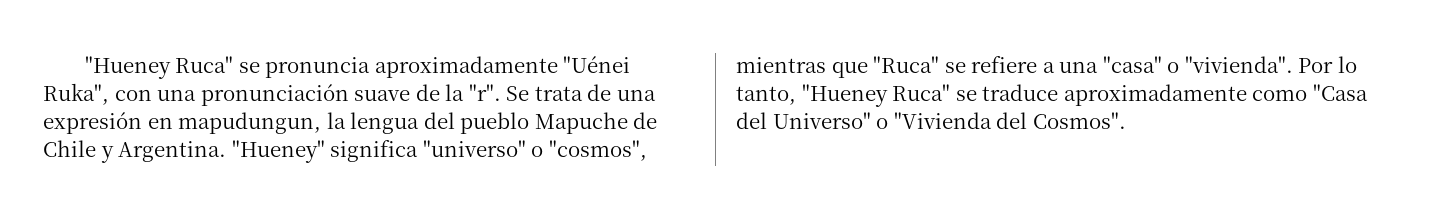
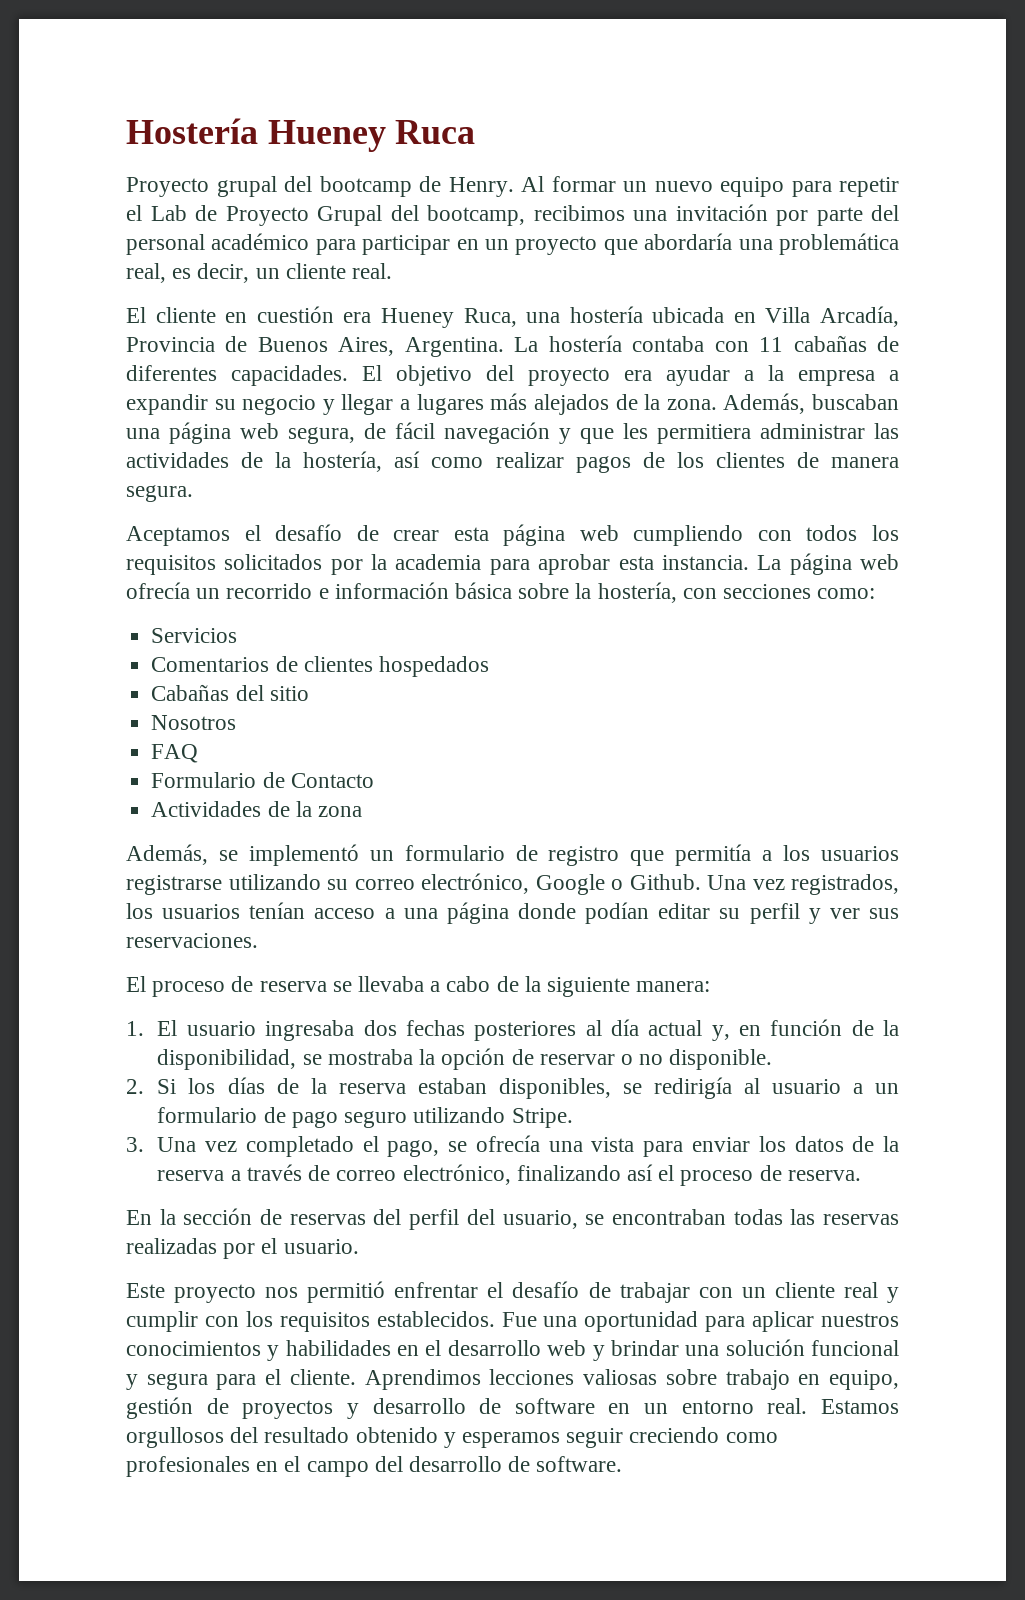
[84,56,631,79] [43,83,656,106] [43,112,658,134] [43,140,647,163] [736,56,1357,78] [736,84,1368,107] [736,112,1126,129] "Hueney Ruca" se pronuncia aproximadamente "Uénei Ruka", con una pronunciación suave de la "r". Se trata de una expresión en mapudungun, la lengua del pueblo Mapuche de Chile y Argentina. "Hueney" significa "universo" o "cosmos", mientras que "Ruca" se refiere a una "casa" o "vivienda". Por lo tanto, "Hueney Ruca" se traduce aproximadamente como "Casa del Universo" o "Vivienda del Cosmos". -> [126,118,476,152] [126,176,899,197] [126,204,899,226] [126,233,899,255] [126,263,393,283] [126,306,899,328] [126,335,900,357] [126,365,899,386] [126,393,900,415] [126,422,899,444] [126,451,900,473] [126,485,193,502] [126,524,899,546] [126,553,900,575] [126,582,876,603] [151,628,238,643] [151,656,489,677] [151,684,309,701] [151,715,237,730] [151,744,199,763] [151,772,374,788] [151,801,362,817] [126,844,899,866] [126,873,899,895] [126,902,899,924] [126,933,258,948] [126,976,711,997] [126,1019,899,1041] [157,1048,773,1070] [126,1077,899,1099] [157,1107,573,1128] [126,1135,899,1157] [157,1164,861,1186] [126,1208,900,1230] [126,1238,359,1259] [126,1281,900,1303] [126,1311,899,1332] [126,1339,900,1361] [126,1369,900,1390] [126,1397,899,1419] [126,1427,778,1448] [126,1456,623,1477] Hostería Hueney Ruca // Proyecto grupal del bootcamp de Henry. Al formar un nuevo equipo para repetir el Lab de Proyecto Grupal del bootcamp, recibimos una invitación por parte del personal académico para participar en un proyecto que abordaría una problemática real, es decir, un cliente real. // El cliente en cuestión era Hueney Ruca, una hostería ubicada en Villa Arcadía, Provincia de Buenos Aires, Argentina. La hostería contaba con 11 cabañas de diferentes capacidades. El objetivo del proyecto era ayudar a la empresa a expandir su negocio y llegar a lugares más alejados de la zona. Además, buscaban una página web segura, de fácil navegación y que les permitiera administrar las actividades de la hostería, así como realizar pagos de los clientes de manera segura. // Aceptamos el desafío de crear esta página web cumpliendo con todos los requisitos solicitados por la academia para aprobar esta instancia. La página web ofrecía un recorrido e información básica sobre la hostería, con secciones como: // Servicios // Comentarios de clientes hospedados // Cabañas del sitio // Nosotros // FAQ // Formulario de Contacto // Actividades de la zona // Además, se implementó un formulario de registro que permitía a los usuarios registrarse utilizando su correo electrónico, Google o Github. Una vez registrados, los usuarios tenían acceso a una página donde podían editar su perfil y ver sus reservaciones. // El proceso de reserva se llevaba a cabo de la siguiente manera: // 1. El usuario ingresaba dos fechas posteriores al día actual y, en función de la disponibilidad, se mostraba la opción de reservar o no disponible. // 2. Si los días de la reserva estaban disponibles, se redirigía al usuario a un formulario de pago seguro utilizando Stripe. // 3. Una vez completado el pago, se ofrecía una vista para enviar los datos de la reserva a través de correo electrónico, finalizando así el proceso de reserva. // En la sección de reservas del perfil del usuario, se encontraban todas las reservas realizadas por el usuario. // Este proyecto nos permitió enfrentar el desafío de trabajar con un cliente real y cumplir con los requisitos establecidos. Fue una oportunidad para aplicar nuestros conocimientos y habilidades en el desarrollo web y brindar una solución funcional y segura para el cliente. Aprendimos lecciones valiosas sobre trabajo en equipo, gestión de proyectos y desarrollo de software en un entorno real. Estamos orgullosos del resultado obtenido y esperamos seguir creciendo como profesionales en el campo del desarrollo de software.

